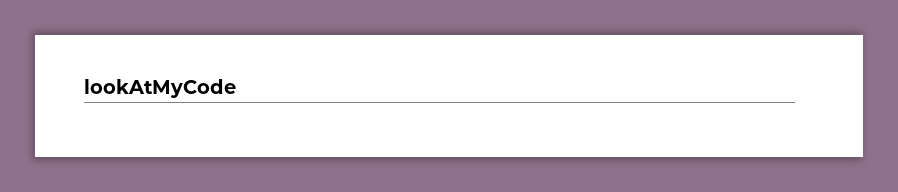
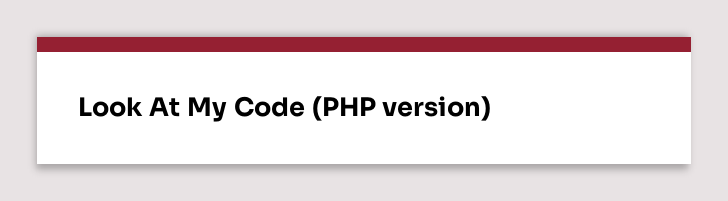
[84,79,236,98] lookAtMyCode -> [78,96,492,122] Look At My Code (PHP version)

